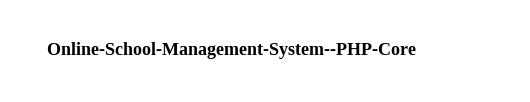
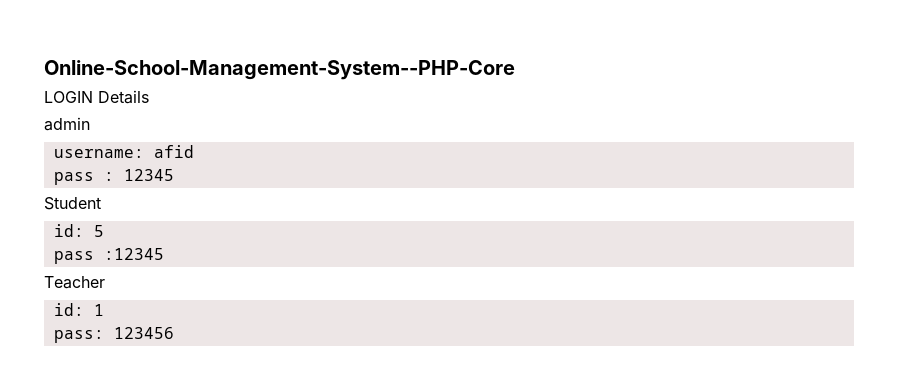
(416, 50) none -> [44,90,149,104] [44,117,90,131] [53,145,194,158] [53,169,174,185] [44,197,101,210] [53,224,104,237] [53,248,164,264] [44,276,105,289] [53,303,104,316] [53,327,174,343] // LOGIN Details // admin // username: afid // pass : 12345 // Student // id: 5 // pass :12345 // Teacher // id: 1 // pass: 123456

